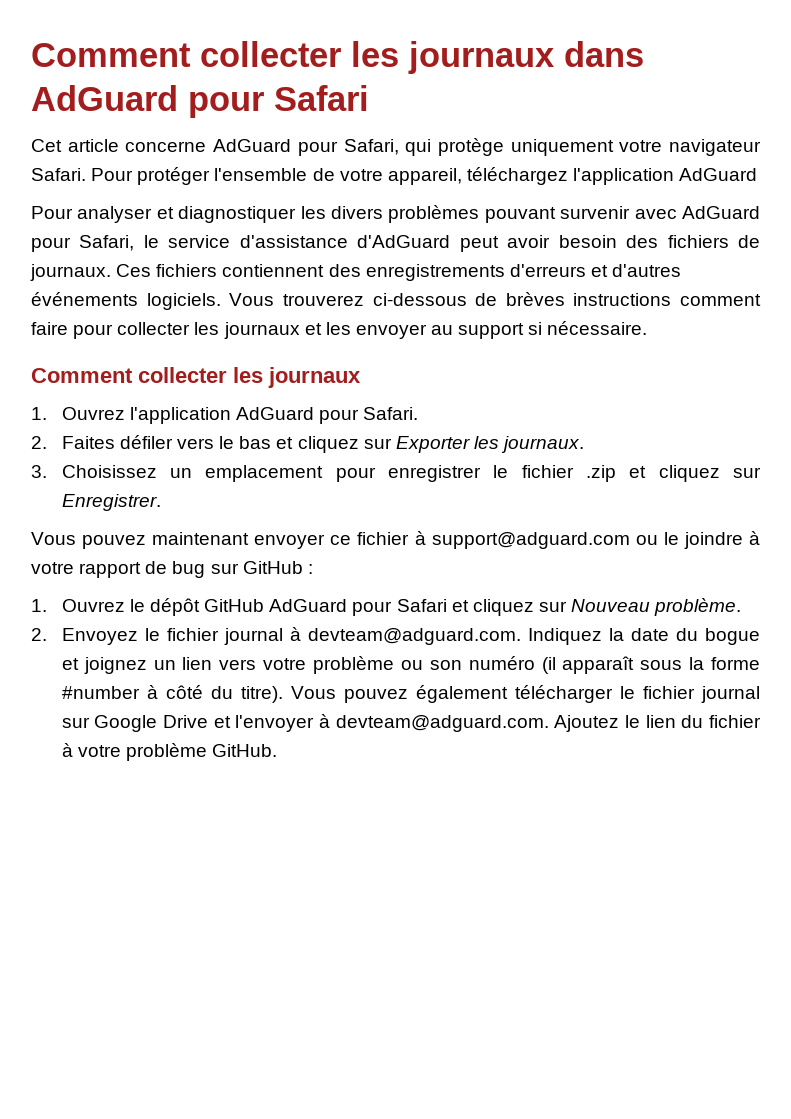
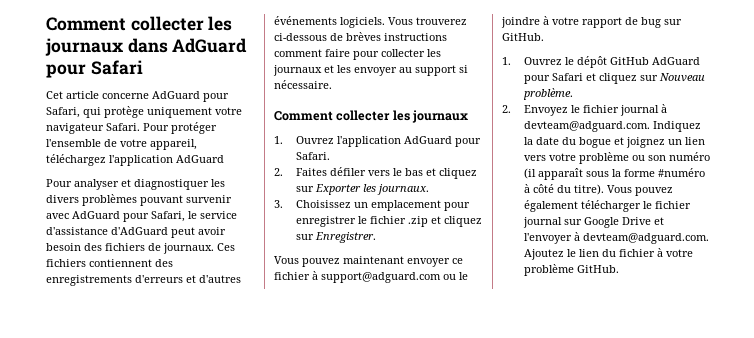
[242,561,313,574] GitHub : -> [502,33,544,41] GitHub.
[61,686,140,699] #number -> [657,168,705,177] #numéro

